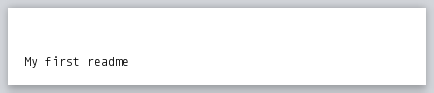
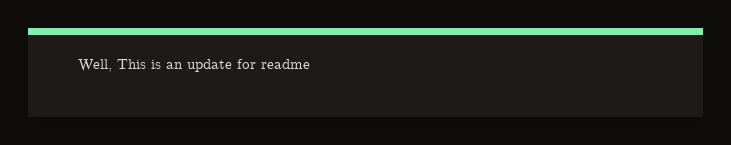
[24,56,80,68] My first -> [78,59,256,72] Well, This is an update for

